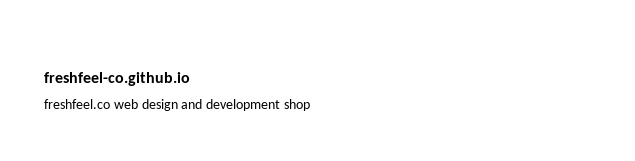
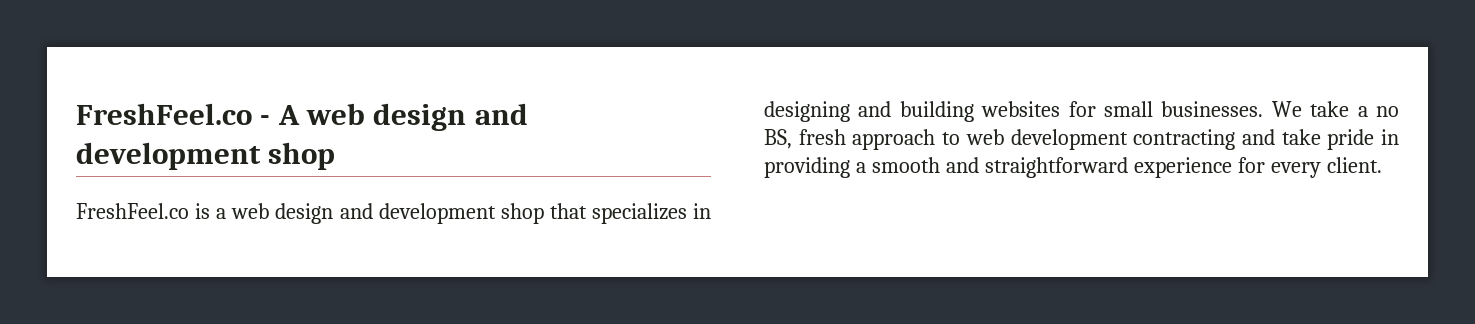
[44,72,190,86] [44,99,310,111] freshfeel-co.github.io // freshfeel.co web design and development shop -> [76,103,528,131] [76,142,336,170] [76,203,712,224] [764,101,1399,122] [764,129,1399,150] [764,157,1382,178] FreshFeel.co - A web design and development shop // FreshFeel.co is a web design and development shop that specializes in designing and building websites for small businesses. We take a no BS, fresh approach to web development contracting and take pride in providing a smooth and straightforward experience for every client.

